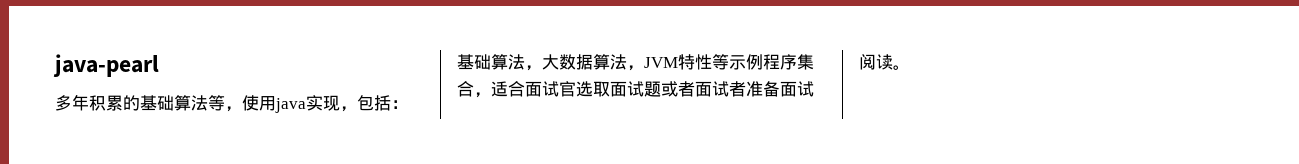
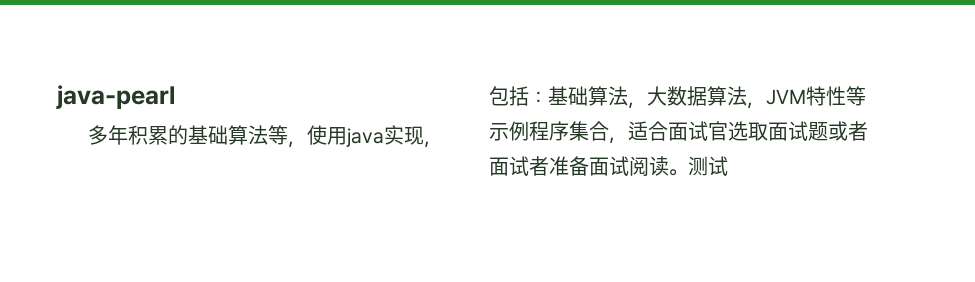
(910, 67) none -> [688,156,728,176] 测试

